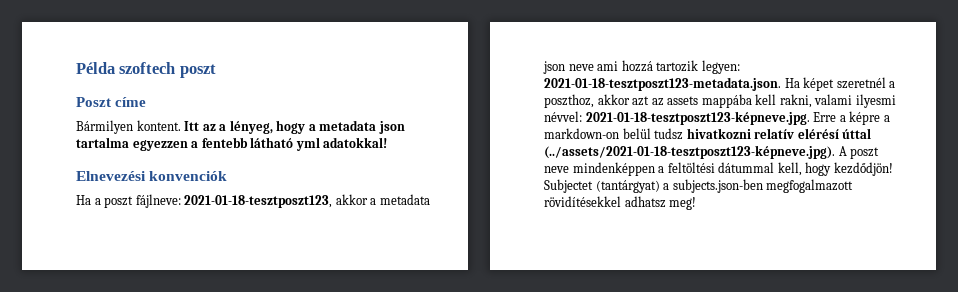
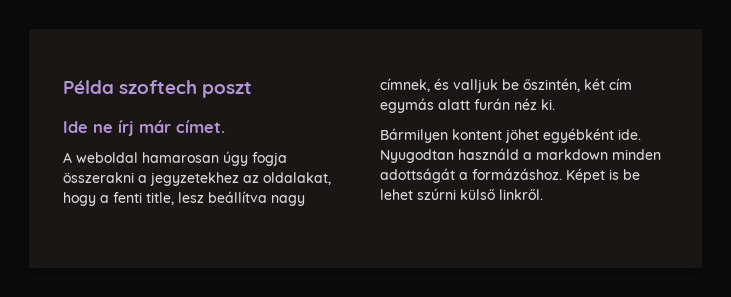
[76,97,147,107] [76,120,405,134] [76,137,388,151] [76,171,228,181] [76,194,430,208] [543,60,740,74] [544,77,896,91] [544,94,896,108] [544,111,890,125] [544,128,872,140] [544,145,880,159] [544,162,893,176] [544,179,854,193] [544,196,697,210] Poszt címe // Bármilyen kontent. Itt az a lényeg, hogy a metadata json tartalma egyezzen a fentebb látható yml adatokkal! // Elnevezési konvenciók // Ha a poszt fájlneve: 2021-01-18-tesztposzt123, akkor a metadata json neve ami hozzá tartozik legyen: 2021-01-18-tesztposzt123-metadata.json. Ha képet szeretnél a poszthoz, akkor azt az assets mappába kell rakni, valami ilyesmi névvel: 2021-01-18-tesztposzt123-képneve.jpg. Erre a képre a markdown-on belül tudsz hivatkozni relatív elérésí úttal (../assets/2021-01-18-tesztposzt123-képneve.jpg). A poszt neve mindenképpen a feltöltési dátummal kell, hogy kezdődjön! Subjectet (tantárgyat) a subjects.json-ben megfogalmazott rövidítésekkel adhatsz meg! -> [63,120,225,136] [63,151,287,166] [63,172,331,186] [63,191,305,206] [380,78,632,93] [380,98,555,113] [380,128,641,143] [380,148,661,163] [380,168,640,183] [380,188,543,200] Ide ne írj már címet. // A weboldal hamarosan úgy fogja összerakni a jegyzetekhez az oldalakat, hogy a fenti title, lesz beállítva nagy címnek, és valljuk be őszintén, két cím egymás alatt furán néz ki. // Bármilyen kontent jöhet egyébként ide. Nyugodtan használd a markdown minden adottságát a formázáshoz. Képet is be lehet szúrni külső linkről.

